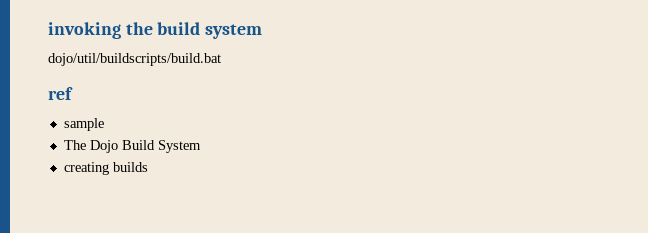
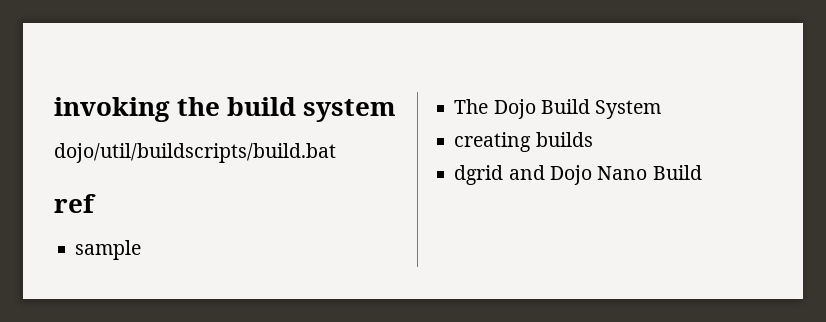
(148, 167) none -> [454,165,702,185] // dgrid and Dojo Nano Build

